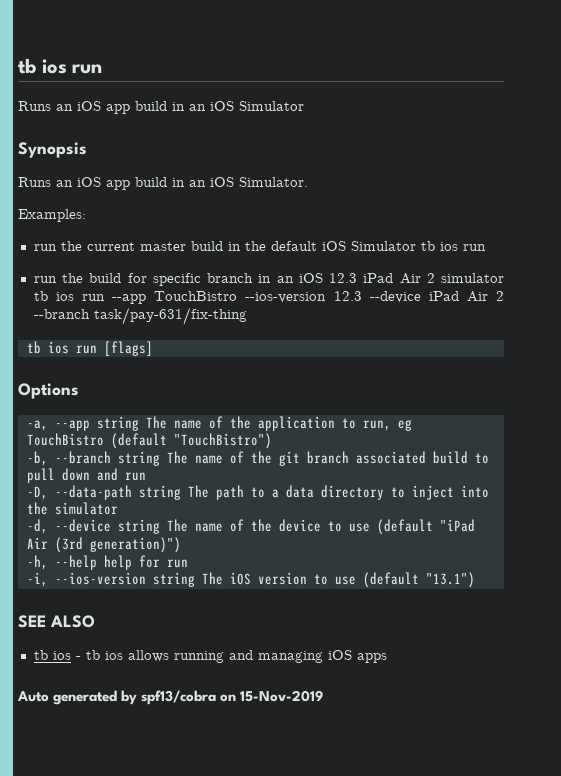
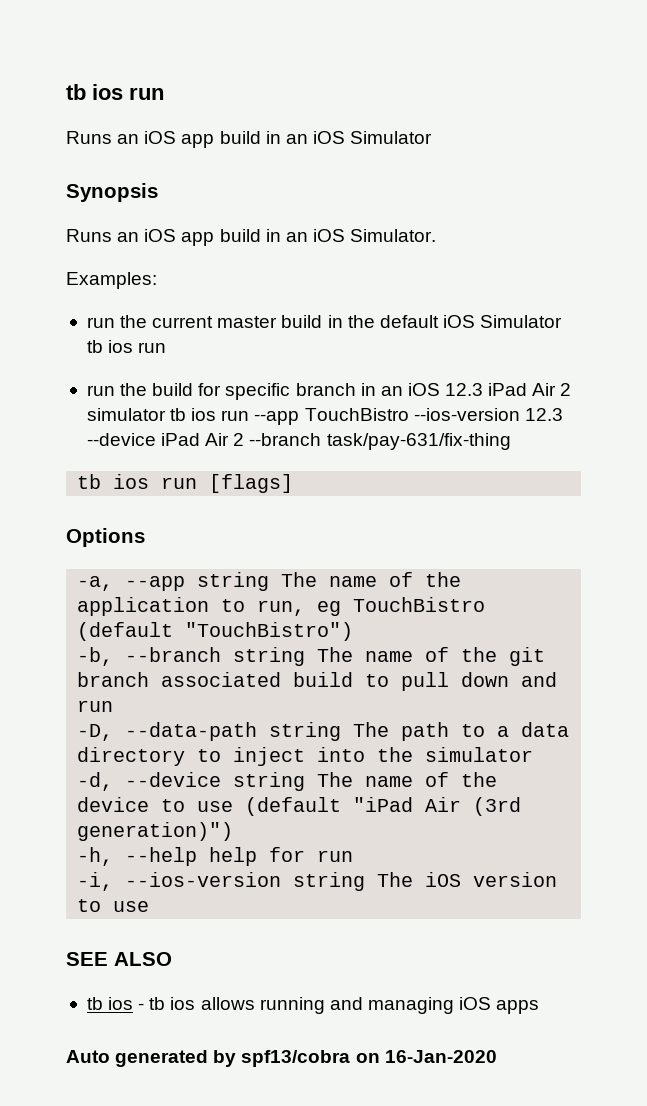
[362,572,475,588] (default "13.1") -> (150, 906) none
[240,690,324,702] 15-Nov-2019 -> [384,1050,497,1063] 16-Jan-2020

